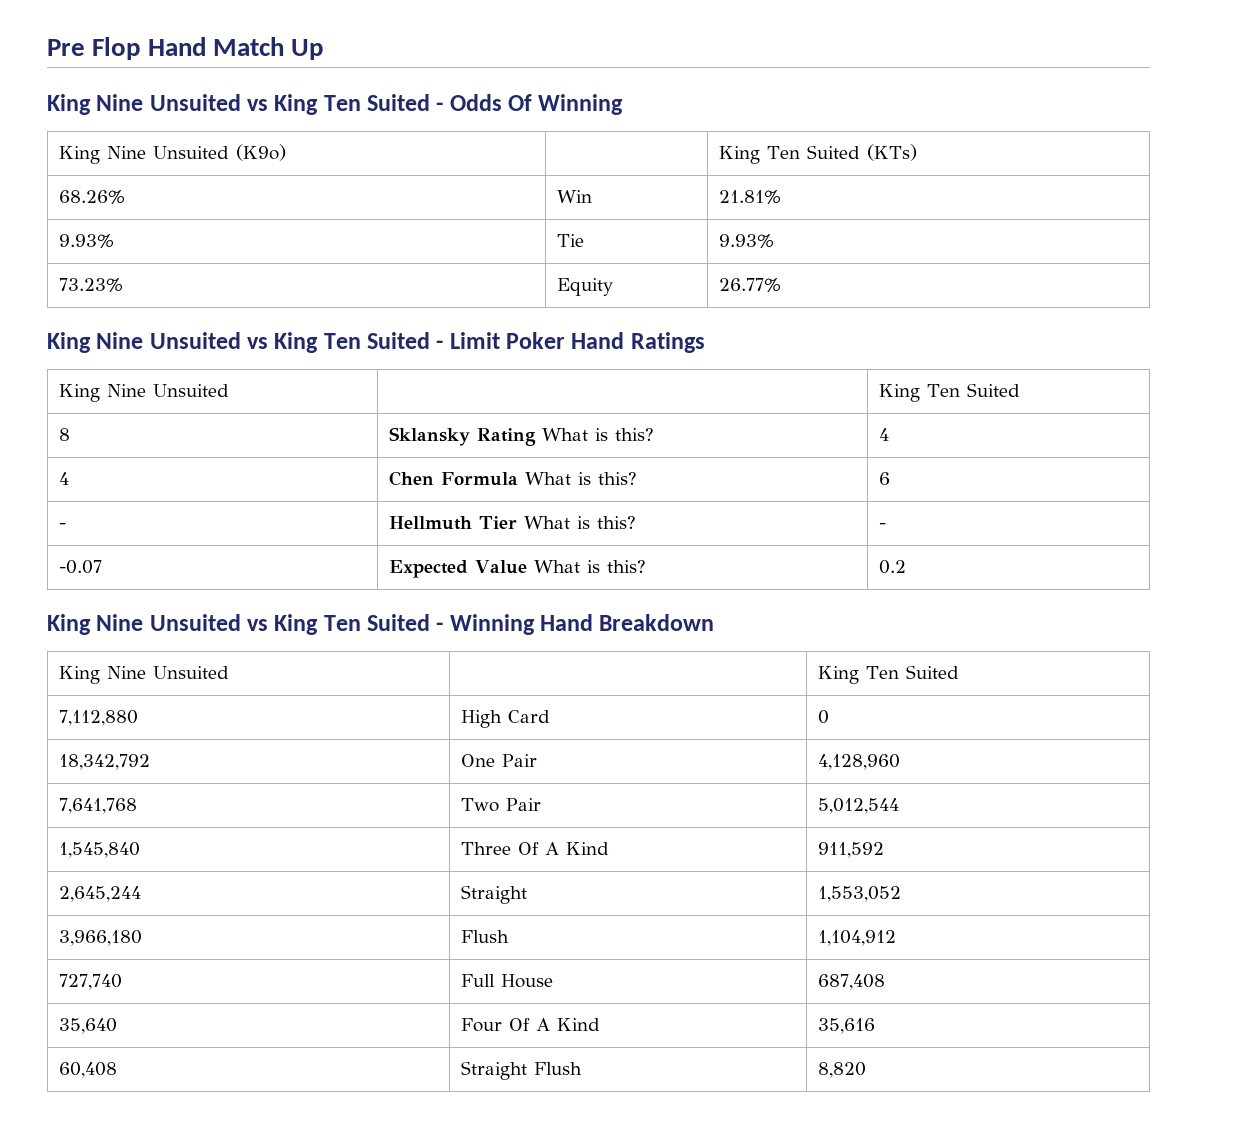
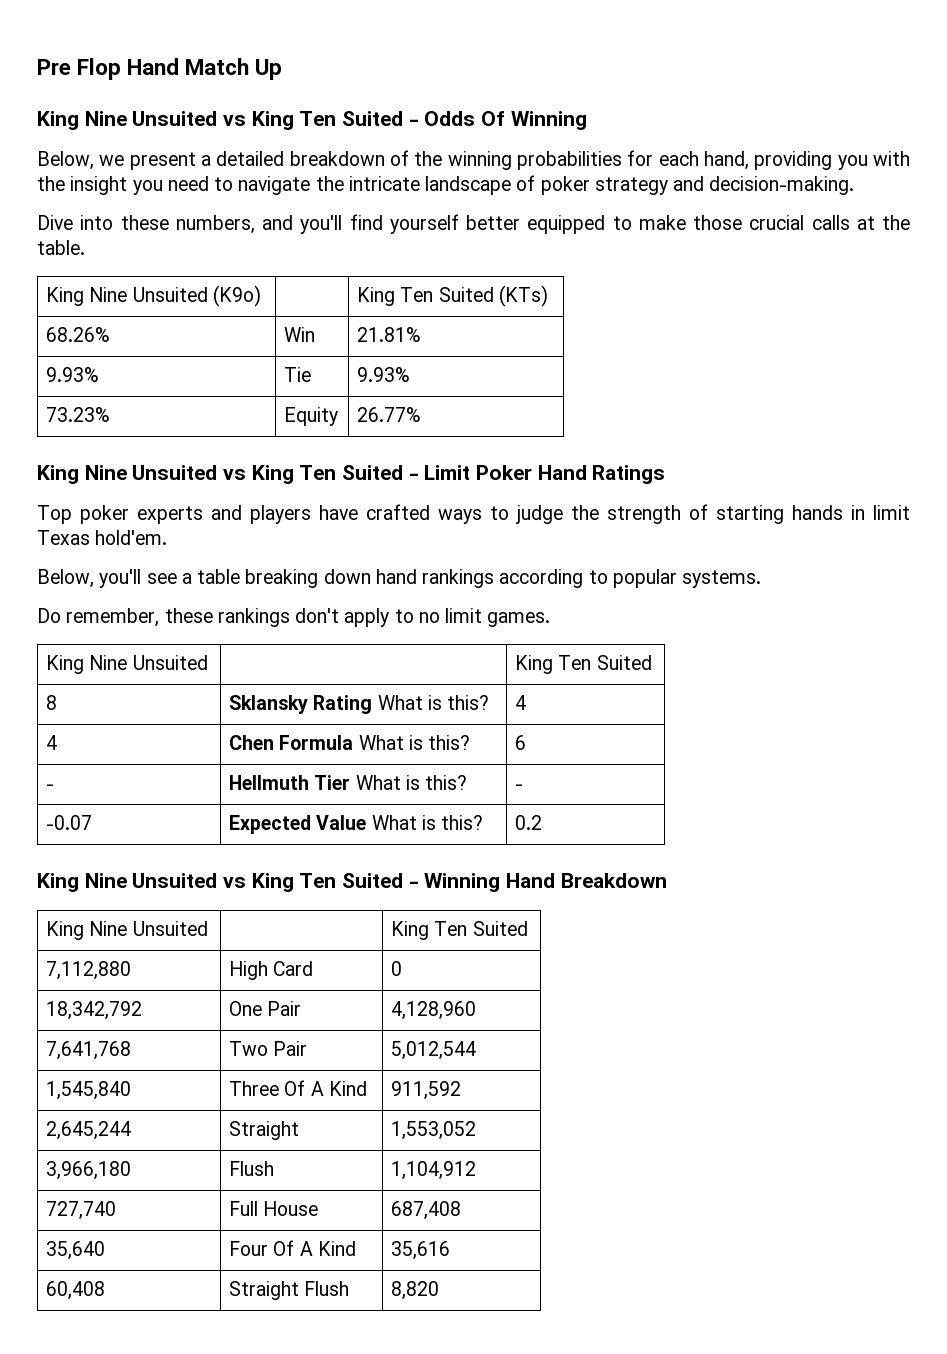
(624, 104) none -> [37,150,911,170] [37,175,855,195] [37,214,910,234] [37,240,85,255] // Below, we present a detailed breakdown of the winning probabilities for each hand, providing you with the insight you need to navigate the intricate landscape of poker strategy and decision-making. // Dive into these numbers, and you'll find yourself better equipped to make those crucial calls at the table.
(705, 342) none -> [37,504,910,524] [37,530,168,545] [37,569,762,588] [37,608,551,627] // Top poker experts and players have crafted ways to judge the strength of starting hands in limit Texas hold'em. // Below, you'll see a table breaking down hand rankings according to popular systems. // Do remember, these rankings don't apply to no limit games.

